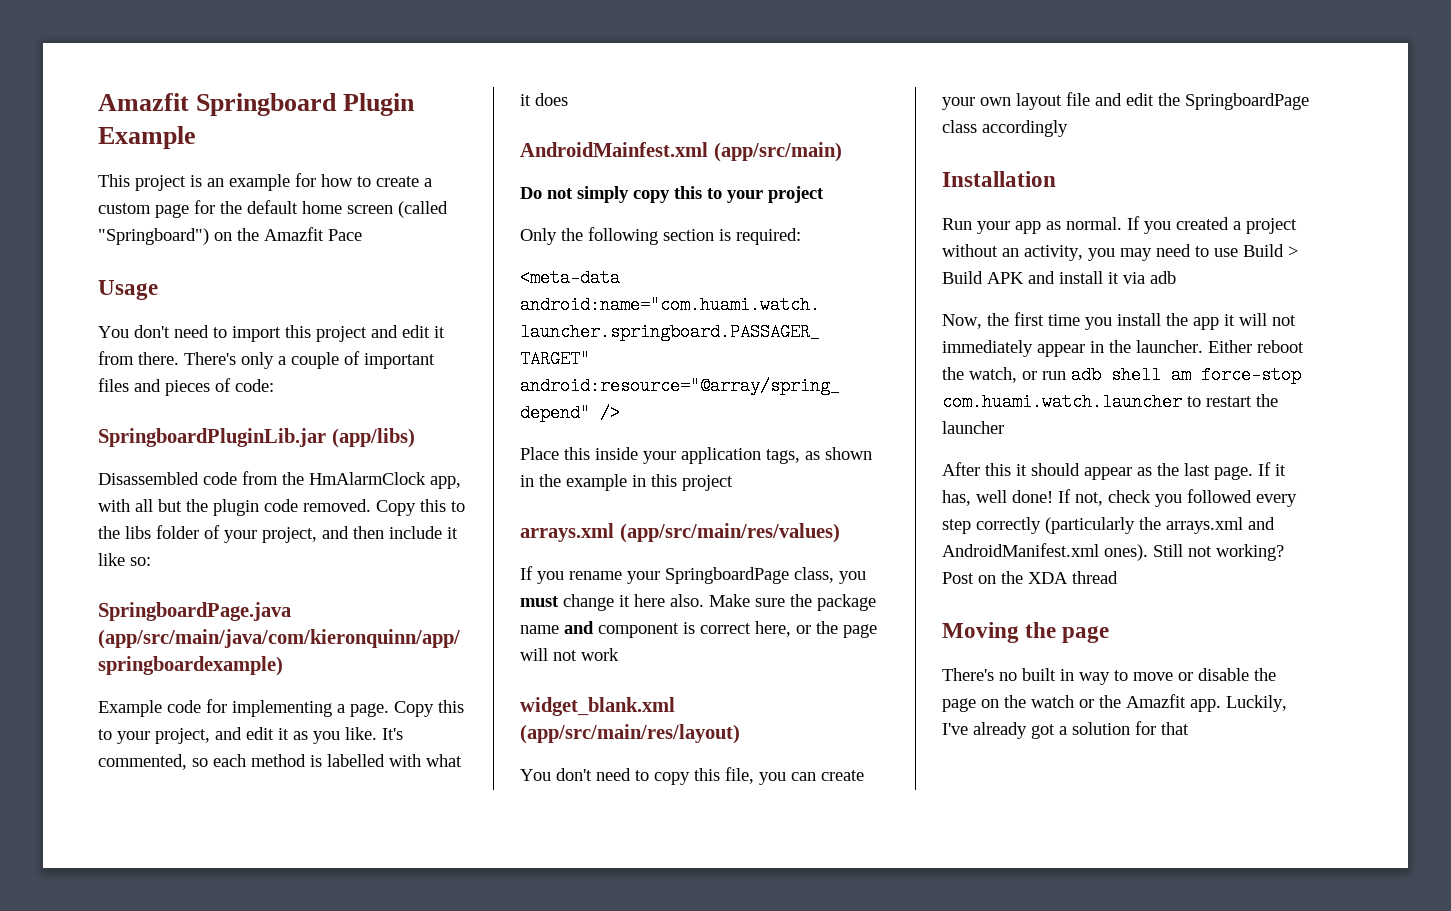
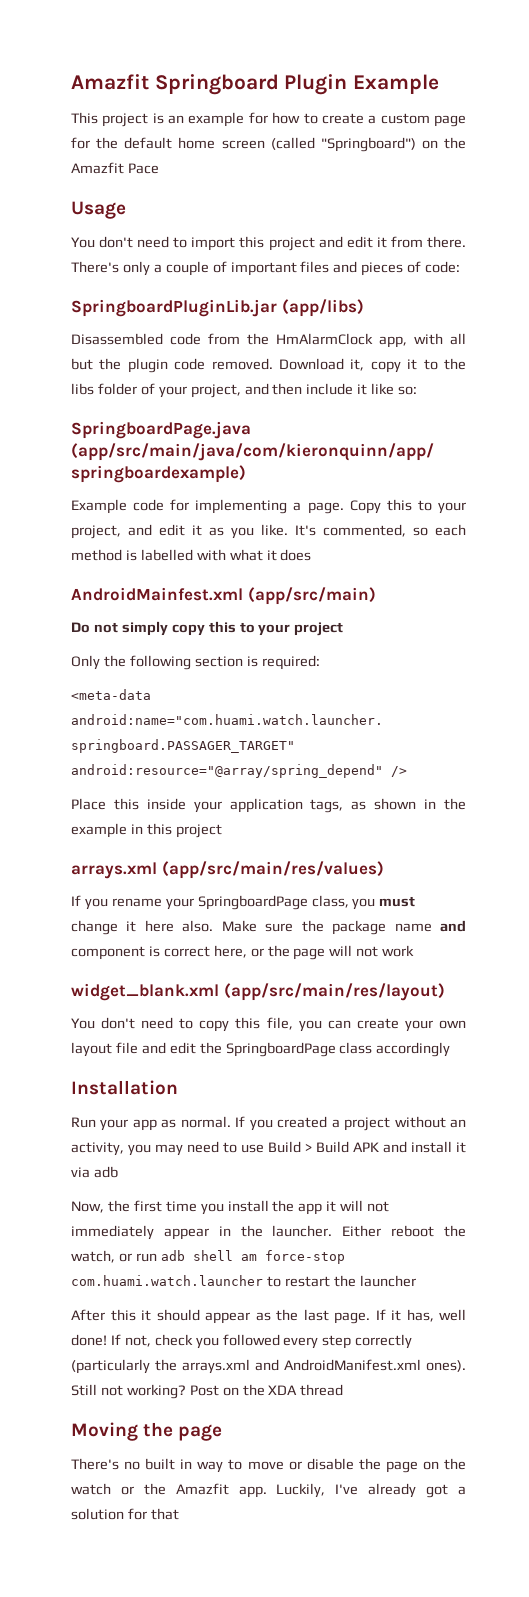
[376,499,446,516] Copy this -> [279,358,418,373] Download it, copy it

